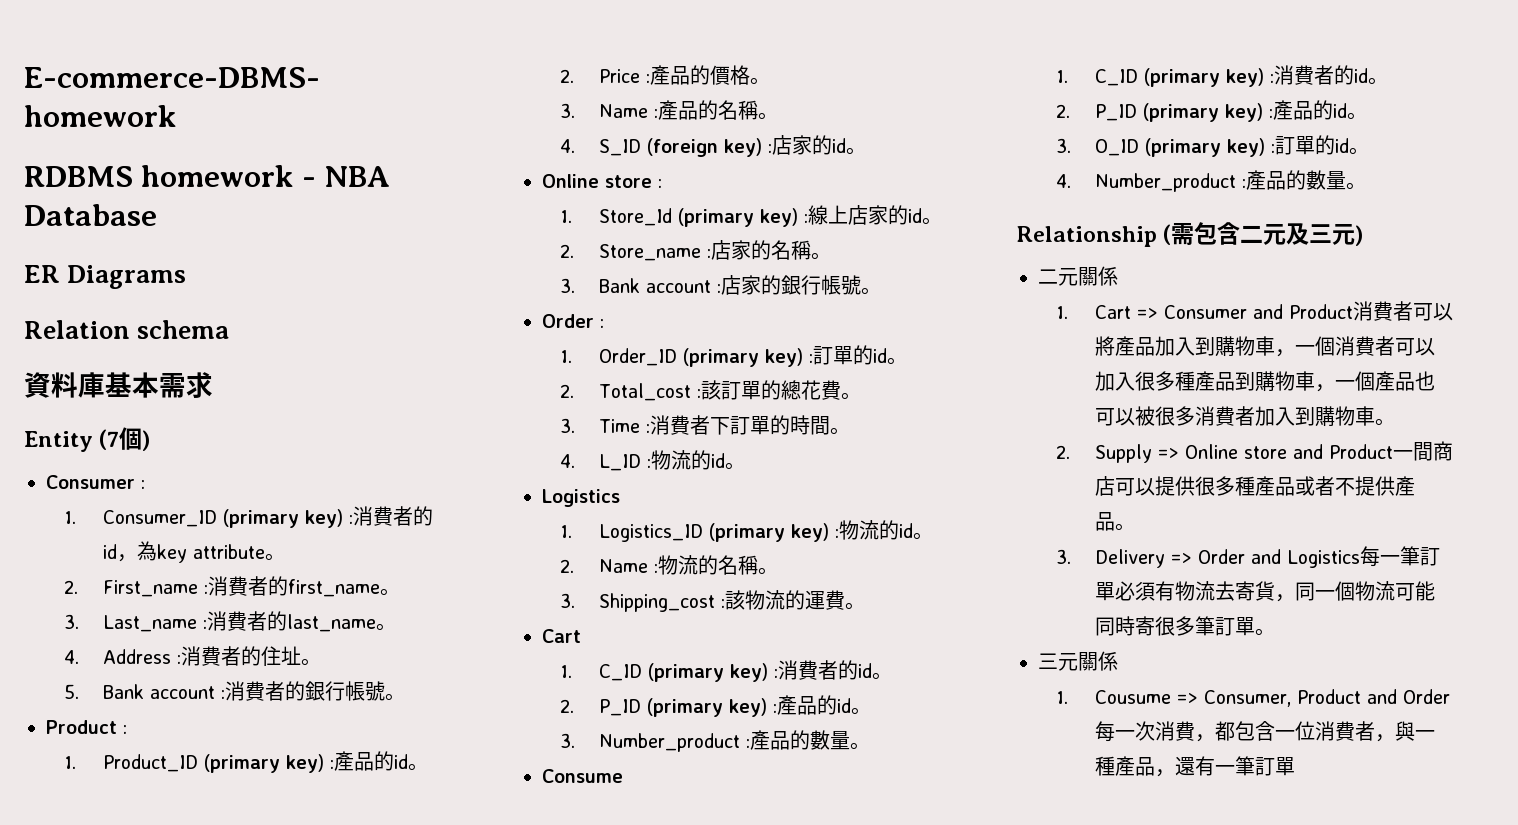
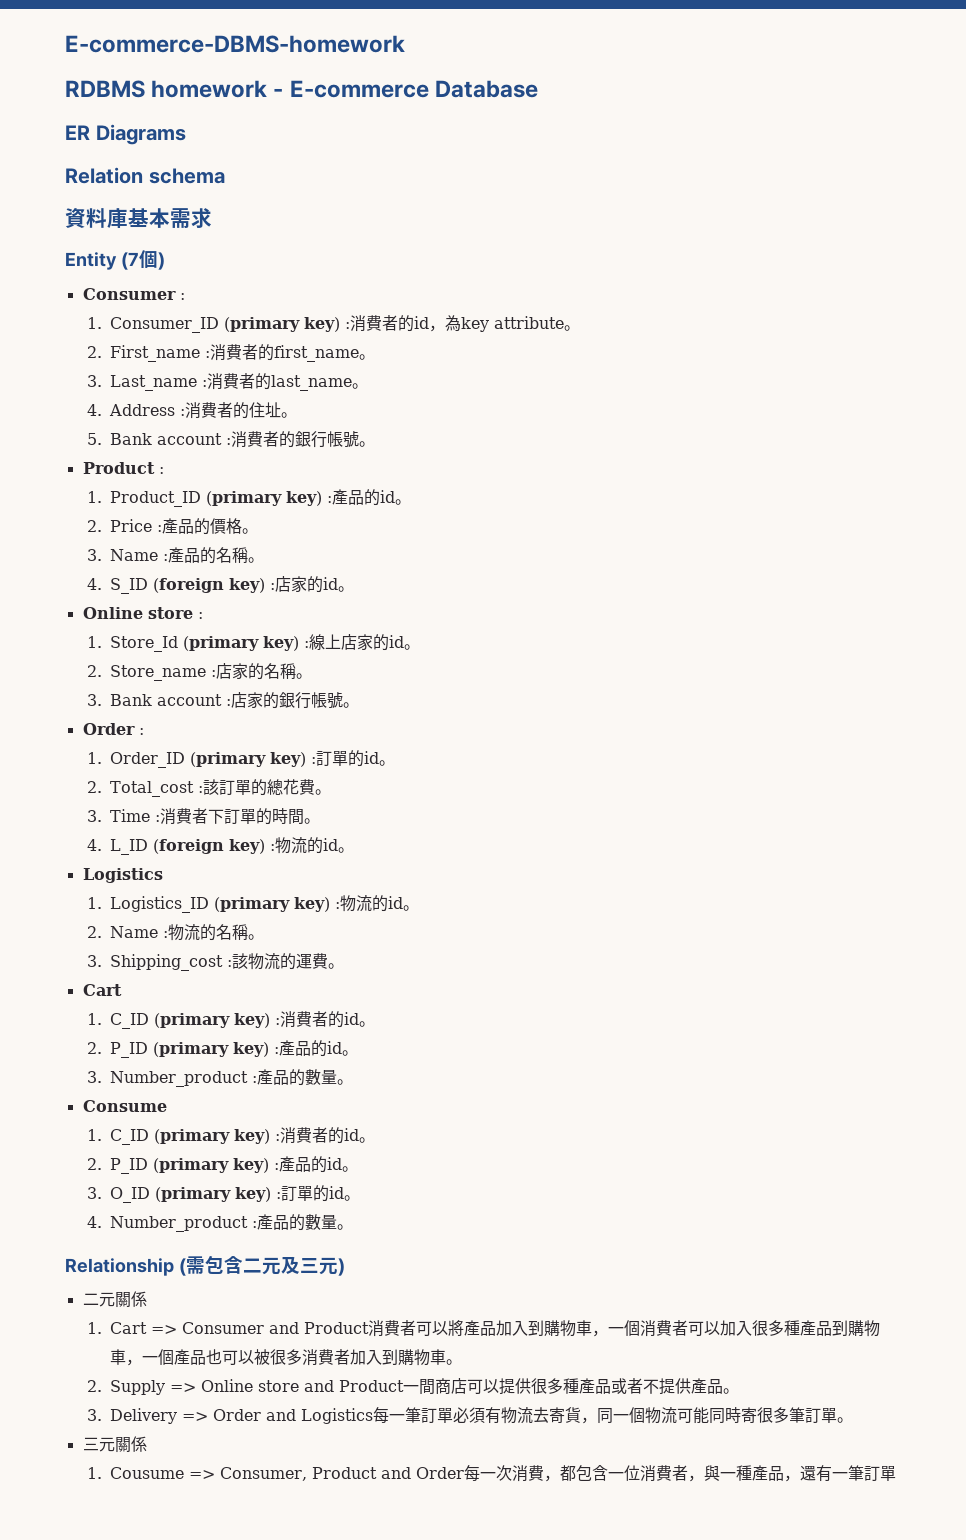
[324,166,391,187] NBA -> [289,80,429,98] E-commerce
(642, 462) none -> [153,839,266,854] (foreign key)

